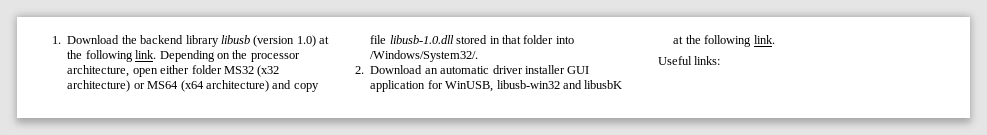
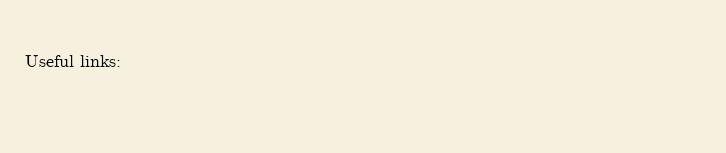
[52,35,330,47] [67,50,300,62] [67,65,280,77] [67,80,319,92] [370,35,574,44] [370,50,479,62] [355,65,590,74] [370,80,623,92] [673,35,775,47] 1. Download the backend library libusb (version 1.0) at the following link. Depending on the processor architecture, open either folder MS32 (x32 architecture) or MS64 (x64 architecture) and copy file libusb-1.0.dll stored in that folder into /Windows/System32/. // 2. Download an automatic driver installer GUI application for WinUSB, libusb-win32 and libusbK at the following link. // -> (25, 61) none

